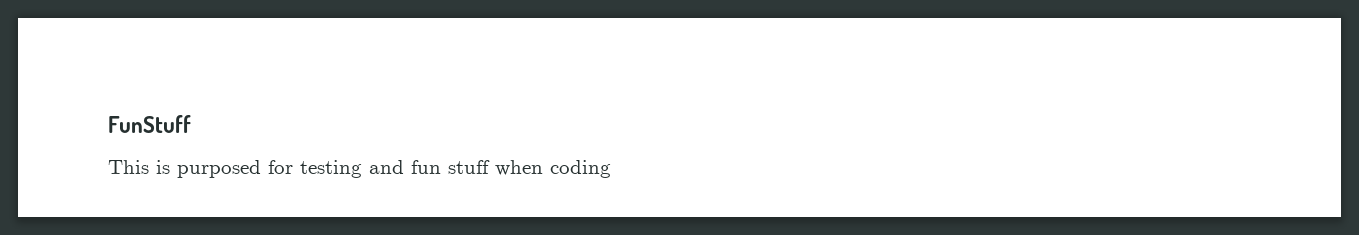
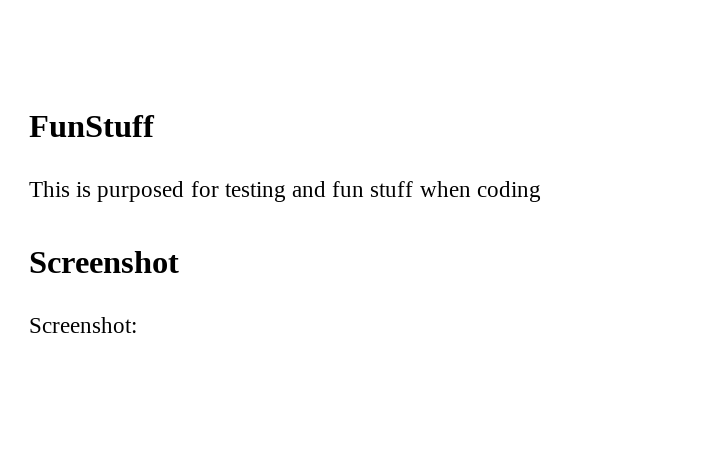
(611, 169) none -> [29,251,179,273] [29,317,137,333] // Screenshot // Screenshot:

